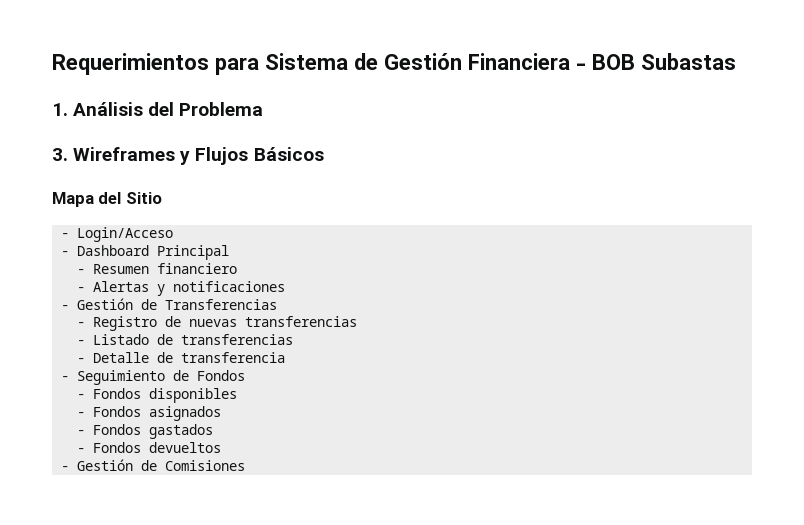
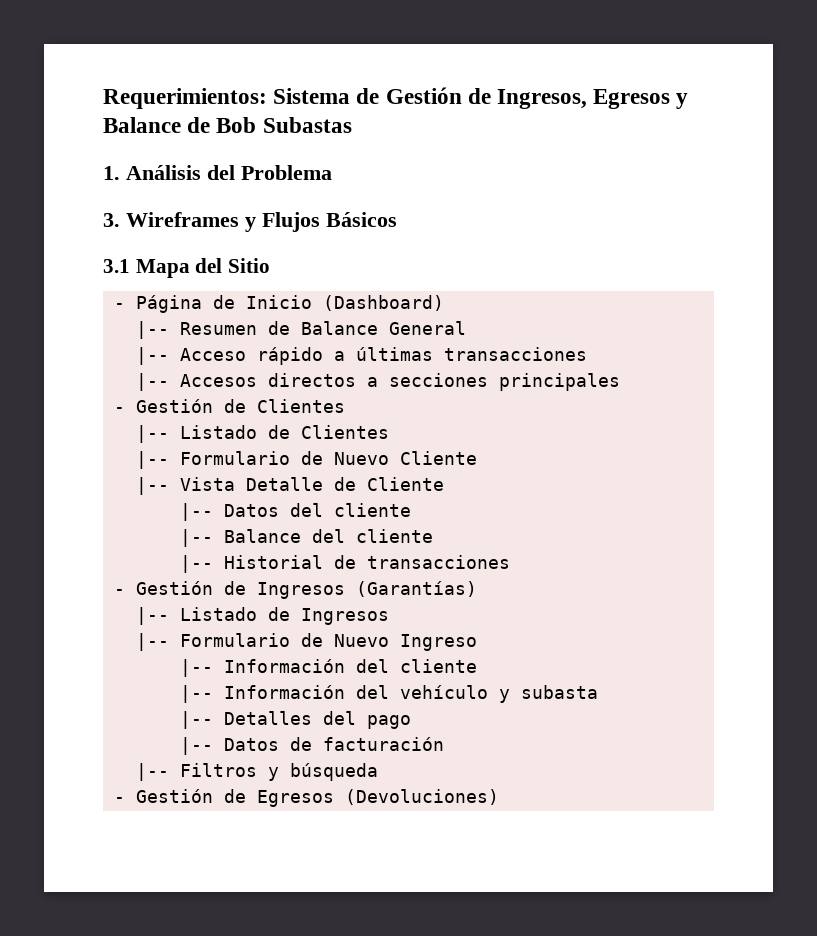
[52,53,259,75] Requerimientos para -> [103,88,267,109] Requerimientos:
[468,53,635,70] Financiera - BOB -> [467,88,689,109] [103,117,257,133] de Ingresos, Egresos y Balance de Bob
(324, 154) none -> [103,259,130,273] 3.1
[76,227,173,242] [60,245,229,260] [76,263,237,274] [76,281,285,296] [60,298,277,310] [76,316,357,331] [76,334,293,345] [76,352,285,363] [60,370,245,385] [76,388,237,403] [76,406,221,421] [76,424,213,439] [76,442,221,453] [60,459,245,471] Login/Acceso // - Dashboard Principal // - Resumen financiero // - Alertas y notificaciones // - Gestión de Transferencias // - Registro de nuevas transferencias // - Listado de transferencias // - Detalle de transferencia // - Seguimiento de Fondos // - Fondos disponibles // - Fondos asignados // - Fondos gastados // - Fondos devueltos // - Gestión de Comisiones -> [136,295,445,313] [136,321,467,339] [136,347,588,365] [136,373,621,391] [114,399,346,413] [136,425,390,443] [136,451,478,469] [136,477,445,495] [180,503,412,521] [180,529,434,547] [180,555,511,573] [114,581,478,599] [136,607,390,625] [136,633,478,651] [180,659,478,677] [180,685,599,703] [180,711,412,729] [180,737,445,755] [136,763,379,781] [114,789,500,807] Página de Inicio (Dashboard) // |-- Resumen de Balance General // |-- Acceso rápido a últimas transacciones // |-- Accesos directos a secciones principales // - Gestión de Clientes // |-- Listado de Clientes // |-- Formulario de Nuevo Cliente // |-- Vista Detalle de Cliente // |-- Datos del cliente // |-- Balance del cliente // |-- Historial de transacciones // - Gestión de Ingresos (Garantías) // |-- Listado de Ingresos // |-- Formulario de Nuevo Ingreso // |-- Información del cliente // |-- Información del vehículo y subasta // |-- Detalles del pago // |-- Datos de facturación // |-- Filtros y búsqueda // - Gestión de Egresos (Devoluciones)

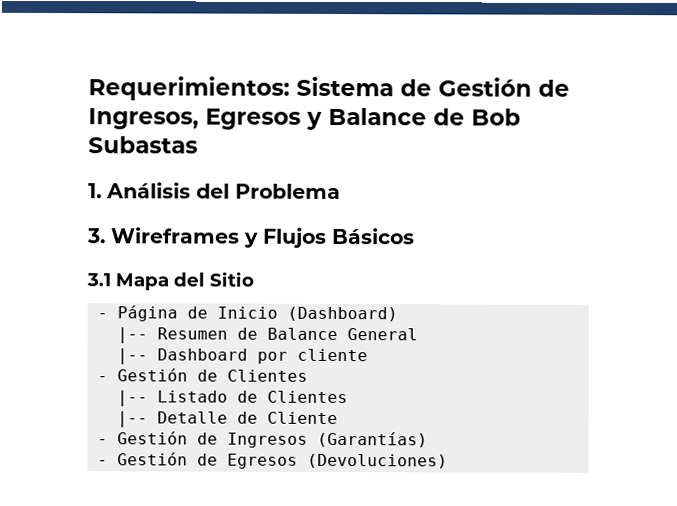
[180,347,588,365] [136,373,621,391] Acceso rápido a últimas transacciones // |-- Accesos directos a secciones principales -> [156,348,368,364] Dashboard por cliente
[180,451,478,465] [136,477,445,495] [180,503,412,521] [180,529,434,547] [180,555,511,573] Formulario de Nuevo Cliente // |-- Vista Detalle de Cliente // |-- Datos del cliente // |-- Balance del cliente // |-- Historial de transacciones -> [156,411,338,424] Detalle de Cliente
[136,607,390,625] [136,633,478,651] [180,659,478,677] [180,685,599,703] [180,711,412,729] [180,737,445,755] [136,763,379,781] // |-- Listado de Ingresos // |-- Formulario de Nuevo Ingreso // |-- Información del cliente // |-- Información del vehículo y subasta // |-- Detalles del pago // |-- Datos de facturación // |-- Filtros y búsqueda -> (428, 439) none

